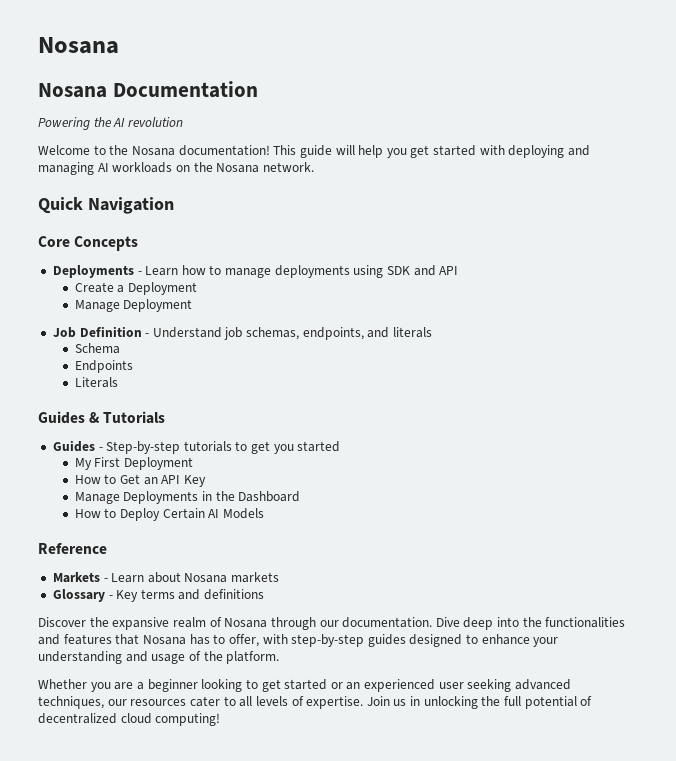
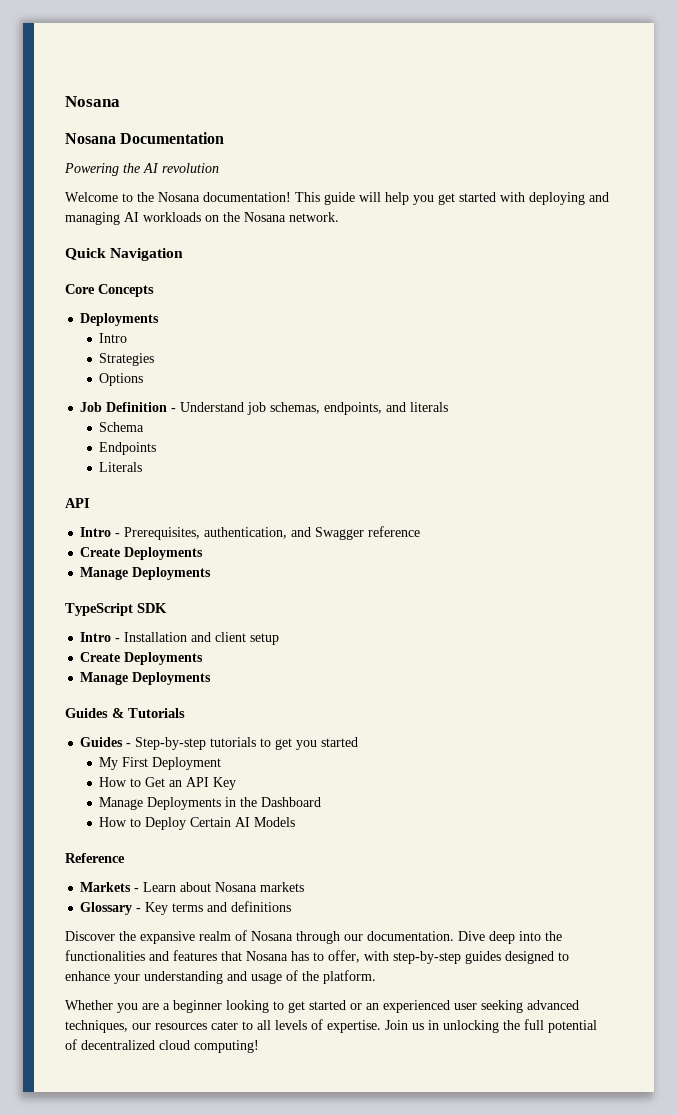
[137,265,459,278] [74,282,198,295] [74,299,193,312] - Learn how to manage deployments using SDK and API // Create a Deployment // Manage Deployment -> [99,333,128,343] [99,353,155,366] [99,373,144,386] // Intro // Strategies // Options
(118, 382) none -> [65,498,90,508] [80,526,421,540] [80,547,204,560] [80,567,212,580] [65,603,167,616] [80,632,280,645] [80,652,204,665] [80,672,212,685] // API // Intro - Prerequisites, authentication, and Swagger reference // Create Deployments // Manage Deployments // TypeScript SDK // Intro - Installation and client setup // Create Deployments // Manage Deployments

